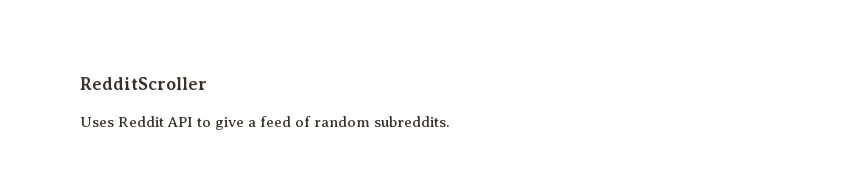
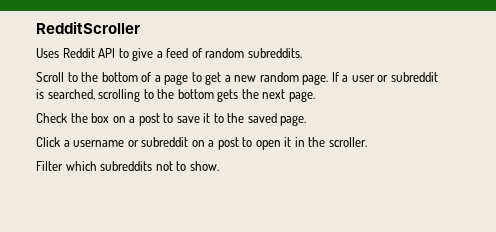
(451, 121) none -> [36,72,438,85] [36,89,315,102] [36,113,307,126] [36,137,367,150] [36,161,219,171] // Scroll to the bottom of a page to get a new random page. If a user or subreddit is searched, scrolling to the bottom gets the next page. // Check the box on a post to save it to the saved page. // Click a username or subreddit on a post to open it in the scroller. // Filter which subreddits not to show.

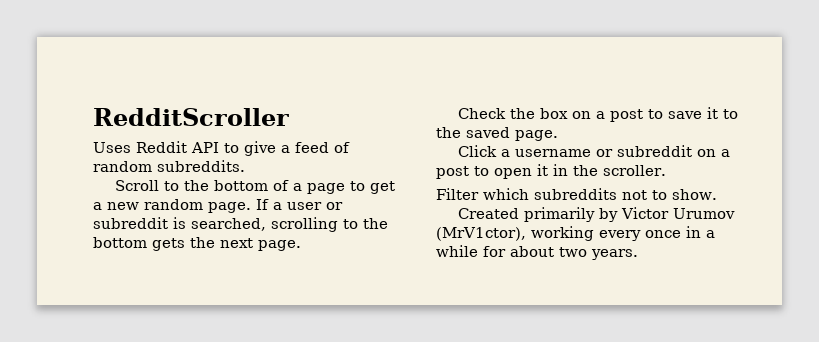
(219, 166) none -> [458,207,736,222] [436,226,715,241] [436,245,638,260] // Created primarily by Victor Urumov (MrV1ctor), working every once in a while for about two years.

